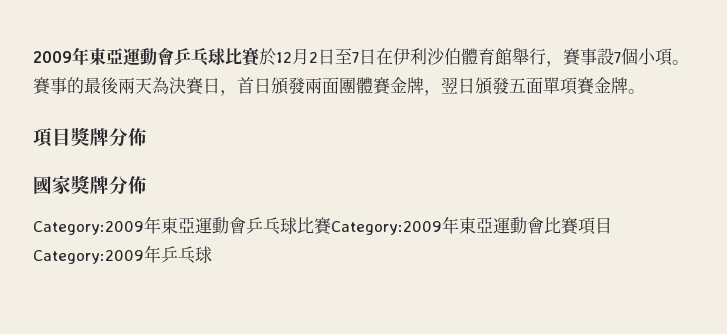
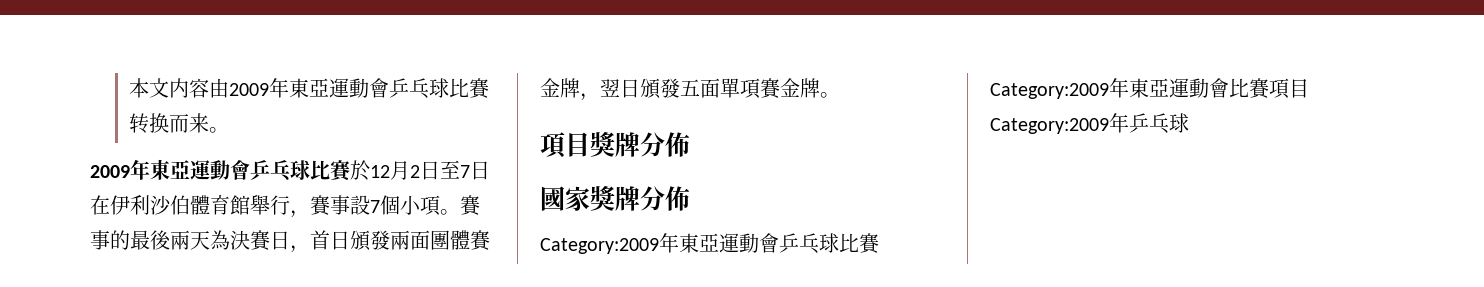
(33, 57) none -> [129,78,491,99] [129,113,230,134] 本文内容由2009年東亞運動會乒乓球比賽转换而来。 //

